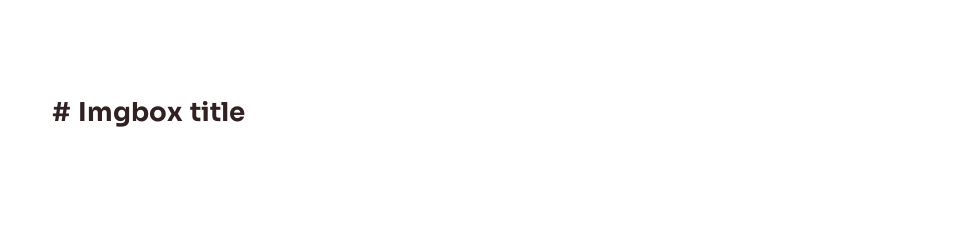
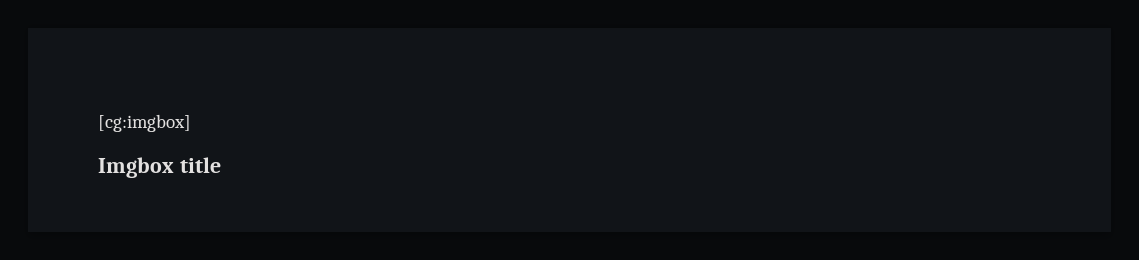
[52,102,71,121] # -> [98,114,191,132] [cg:imgbox] //

